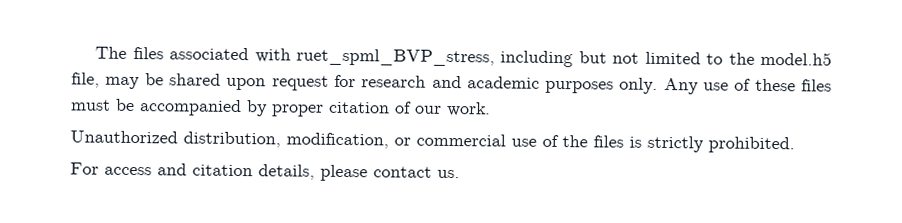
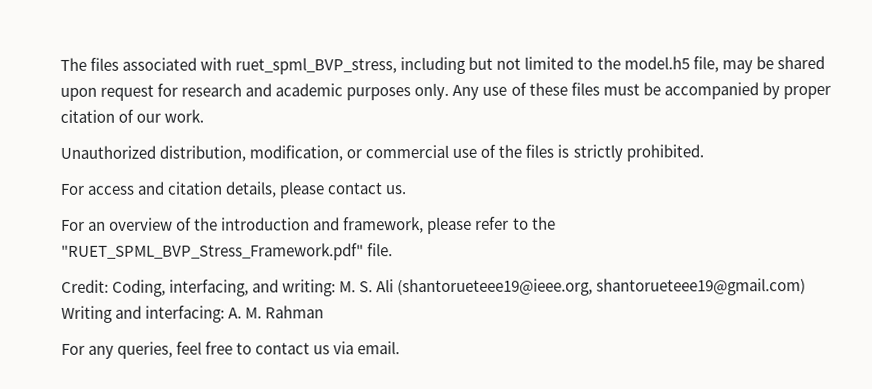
(460, 174) none -> [61,216,556,235] [61,243,394,261] [61,278,807,297] [61,305,325,323] [61,341,401,359] // For an overview of the introduction and framework, please refer to the "RUET_SPML_BVP_Stress_Framework.pdf" file. // Credit: Coding, interfacing, and writing: M. S. Ali (shantorueteee19@ieee.org, shantorueteee19@gmail.com) Writing and interfacing: A. M. Rahman // For any queries, feel free to contact us via email.

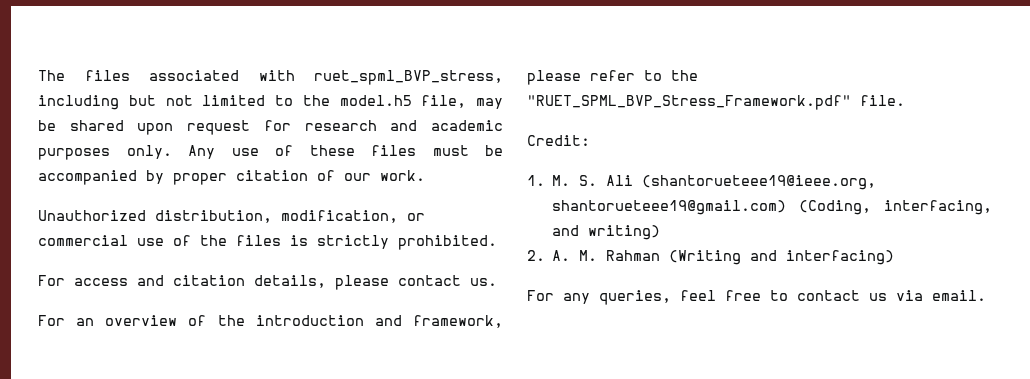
[112,279,337,297] Coding, interfacing, and writing: -> [527,175,545,186] // 1.
[61,305,226,323] Writing and interfacing: -> [799,200,992,215] [552,225,661,240] [527,250,545,261] (Coding, interfacing, and writing) // 2.
(325, 312) none -> [669,250,895,265] (Writing and interfacing)

